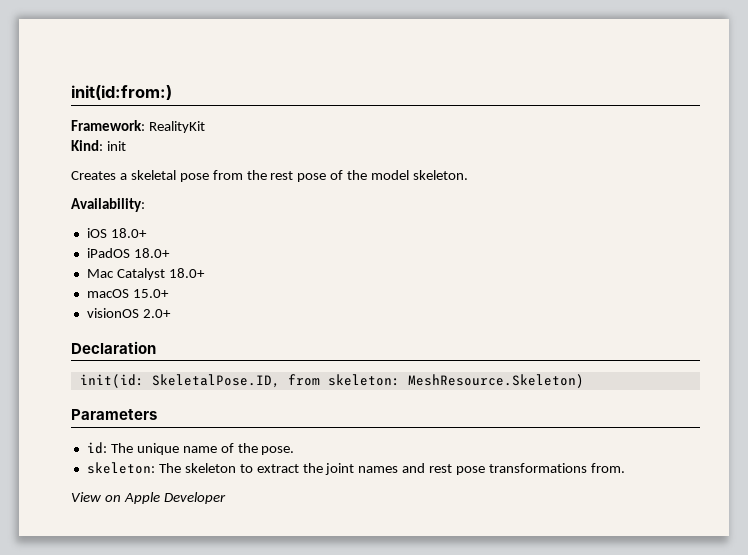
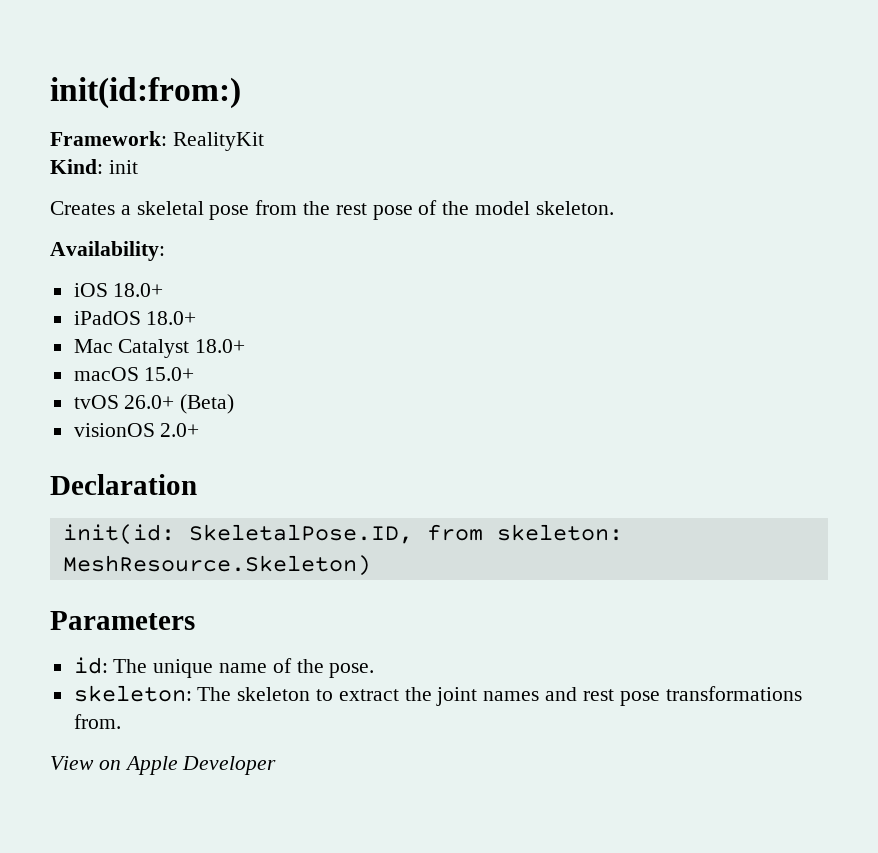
(169, 293) none -> [73,394,235,414] // tvOS 26.0+ (Beta)

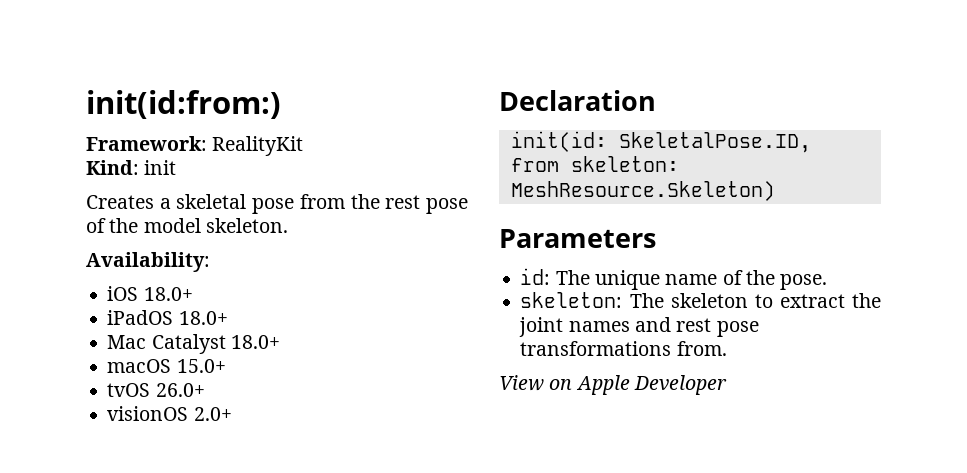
[180,394,235,414] (Beta) -> (205, 390) none

